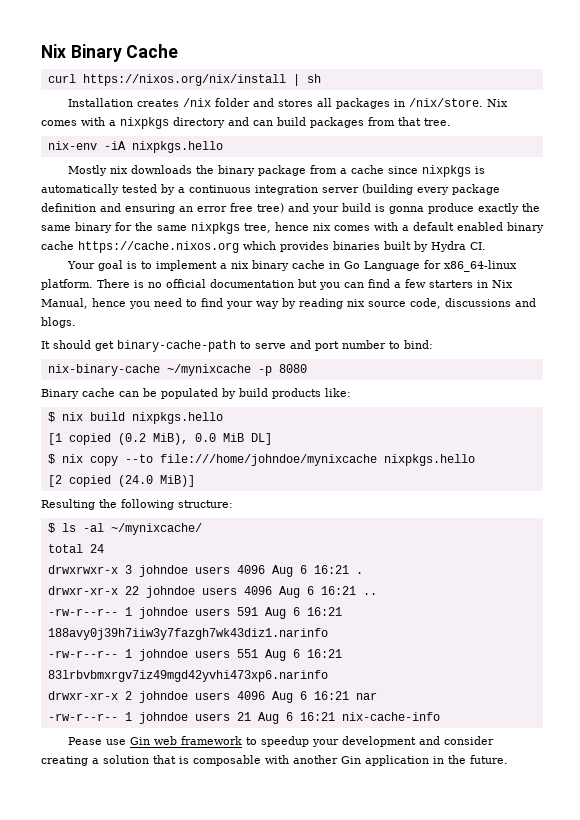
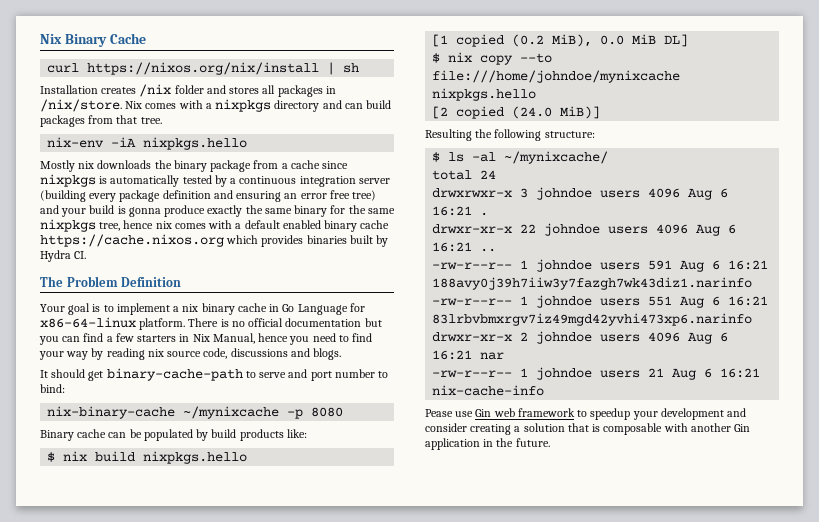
(486, 246) none -> [40,276,182,287] // The Problem Definition
[444,260,518,272] x86_64-linux -> [40,317,136,328] x86-64-linux

